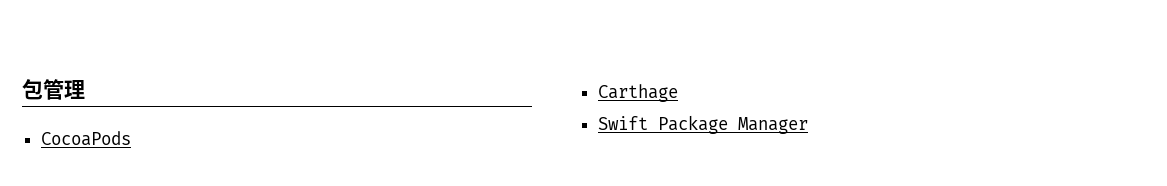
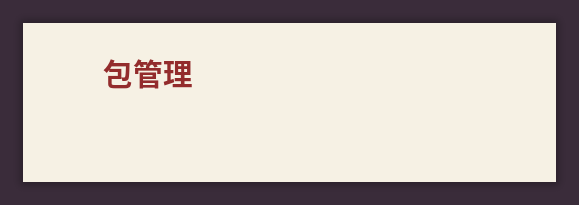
[40,131,131,146] [597,84,678,102] [597,115,808,134] // CocoaPods // Carthage // Swift Package Manager -> (193, 74) none

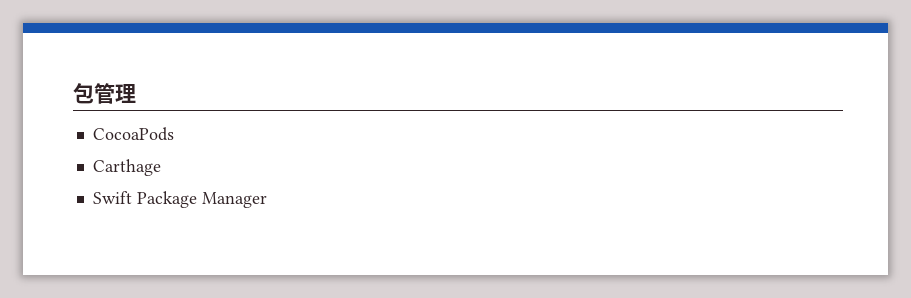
(193, 74) none -> [92,127,174,141] [92,159,161,176] [92,191,267,208] // CocoaPods // Carthage // Swift Package Manager

